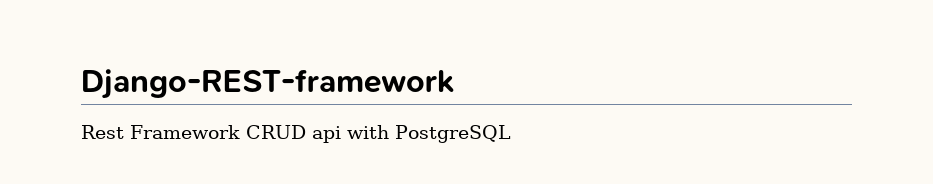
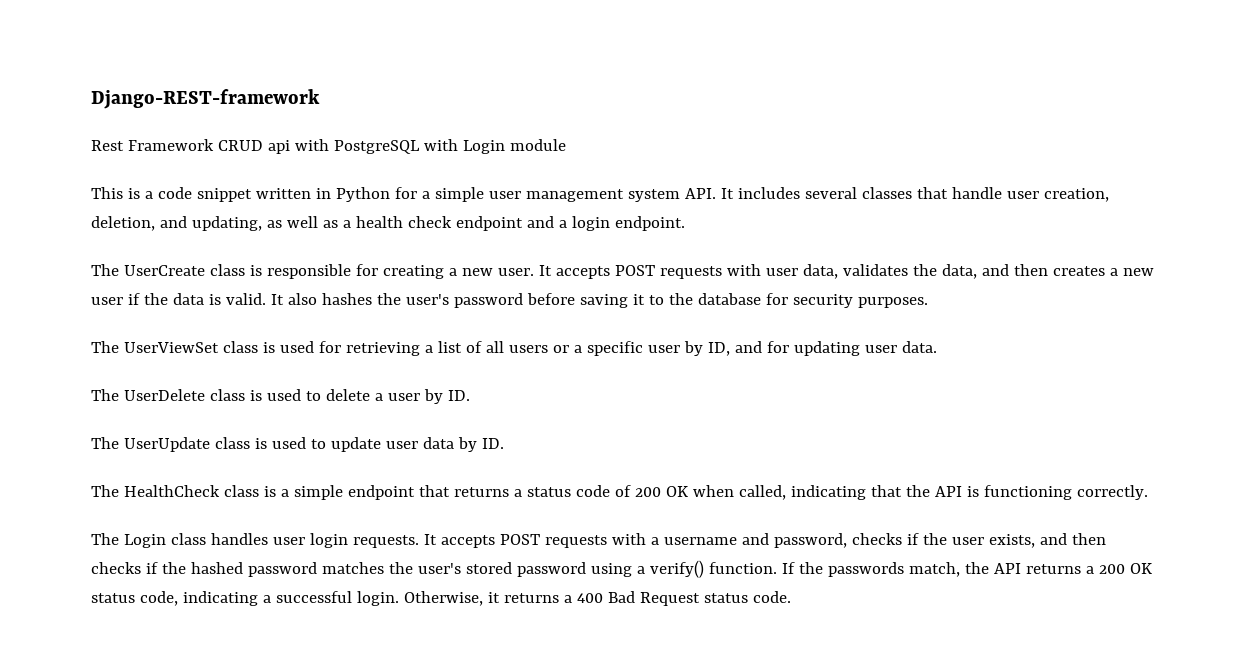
(511, 134) none -> [423,139,566,154] [91,187,1109,202] [91,216,685,231] [91,264,1154,279] [91,293,928,308] [91,341,937,356] [91,389,470,404] [91,437,504,452] [91,485,1148,500] [91,533,1106,548] [91,560,1152,578] [91,591,791,606] with Login module // This is a code snippet written in Python for a simple user management system API. It includes several classes that handle user creation, deletion, and updating, as well as a health check endpoint and a login endpoint. // The UserCreate class is responsible for creating a new user. It accepts POST requests with user data, validates the data, and then creates a new user if the data is valid. It also hashes the user's password before saving it to the database for security purposes. // The UserViewSet class is used for retrieving a list of all users or a specific user by ID, and for updating user data. // The UserDelete class is used to delete a user by ID. // The UserUpdate class is used to update user data by ID. // The HealthCheck class is a simple endpoint that returns a status code of 200 OK when called, indicating that the API is functioning correctly. // The Login class handles user login requests. It accepts POST requests with a username and password, checks if the user exists, and then checks if the hashed password matches the user's stored password using a verify() function. If the passwords match, the API returns a 200 OK status code, indicating a successful login. Otherwise, it returns a 400 Bad Request status code.

